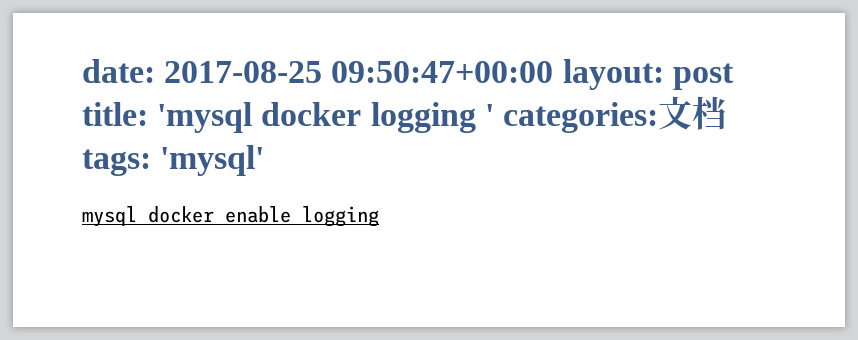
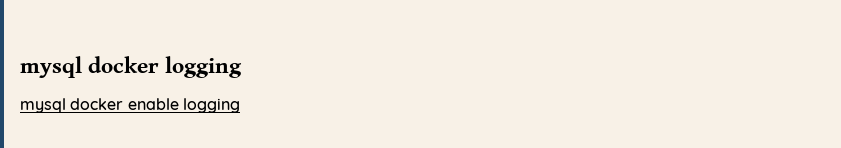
[82,59,734,90] [82,96,726,133] [82,145,265,176] date: 2017-08-25 09:50:47+00:00 layout: post title: 'mysql docker logging ' categories:文档tags: 'mysql' -> [20,56,243,78] mysql docker logging

